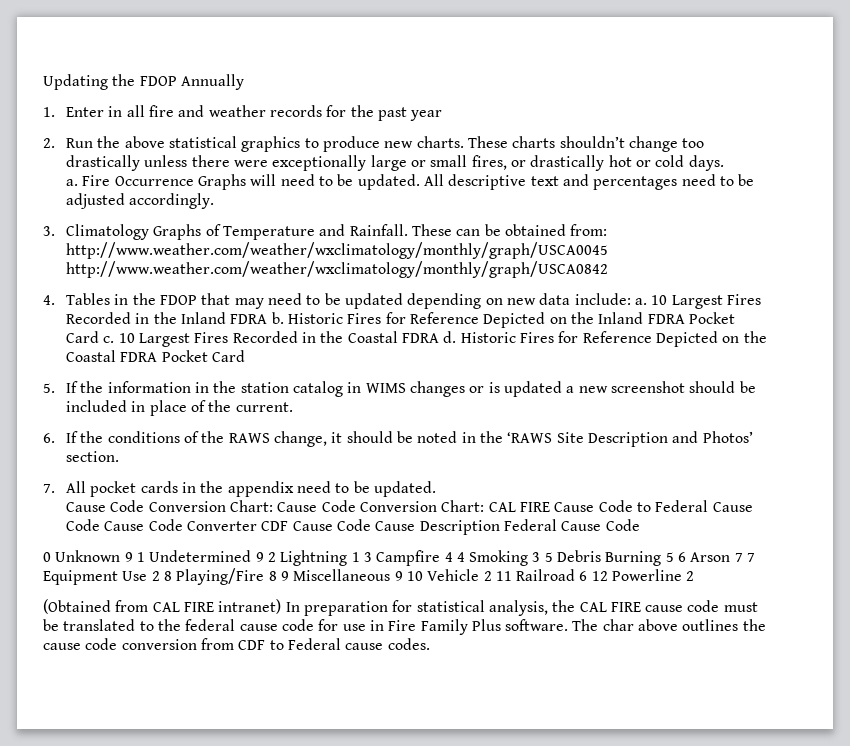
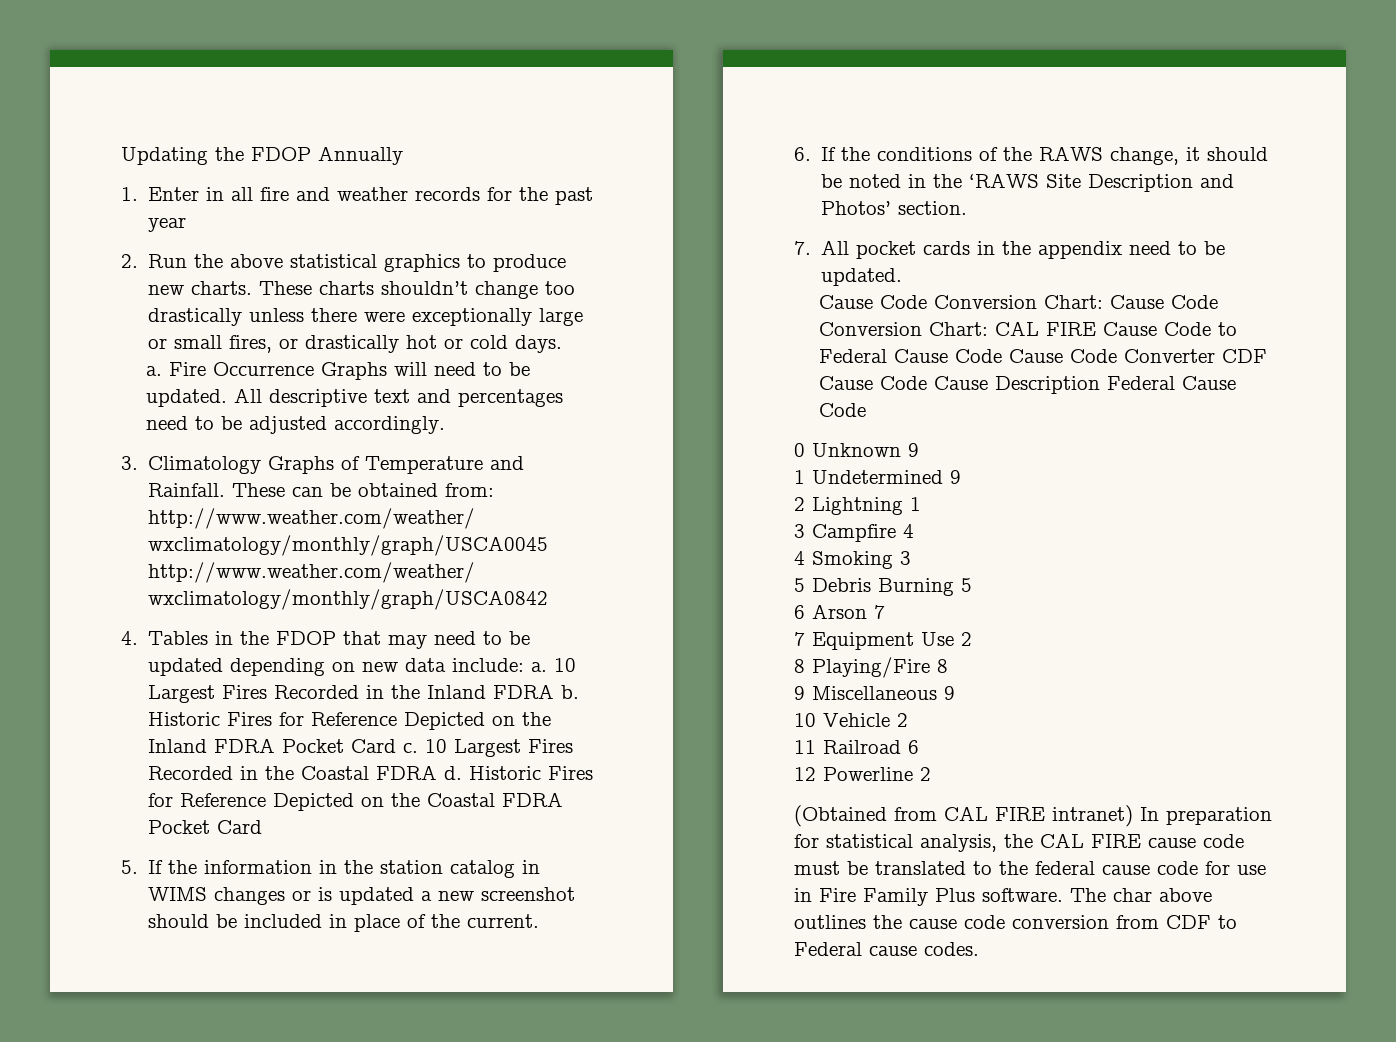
(133, 557) none -> (919, 450) //
(264, 557) none -> (961, 477) //
(360, 557) none -> (921, 504) //
(453, 557) none -> (914, 531) //
(541, 557) none -> (911, 558) //
(674, 557) none -> (972, 585) //
(743, 557) none -> (885, 612) //
(160, 576) none -> (972, 639) //
(277, 576) none -> (948, 666) //
(403, 576) none -> (955, 693) //
(492, 576) none -> (908, 720) //
(588, 576) none -> (919, 747) //

